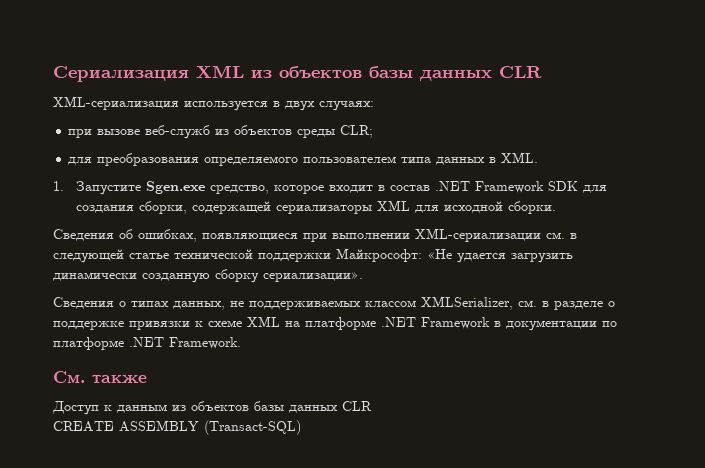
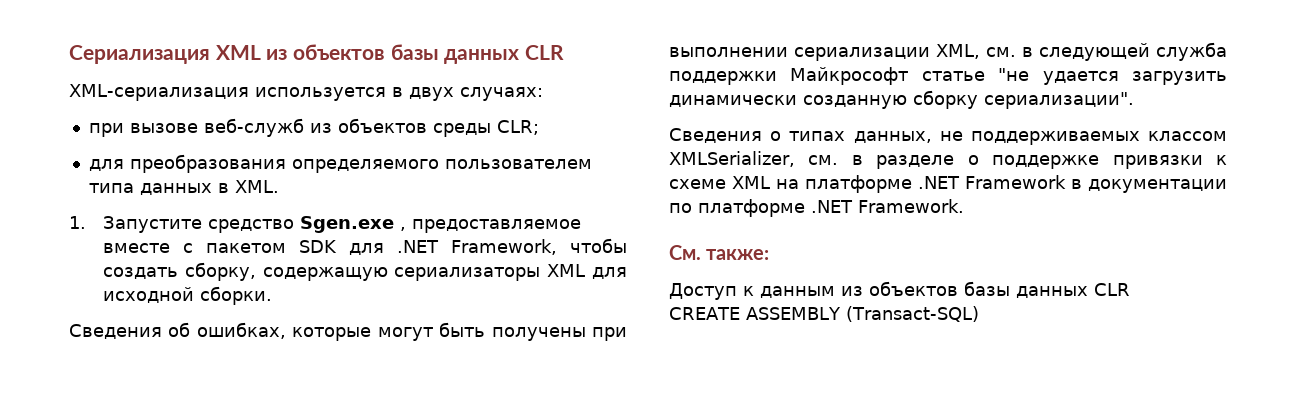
[146,181,608,194] [76,201,272,214] Sgen.exe средство, которое входит в состав .NET Framework SDK для создания сборки, содержащей -> [207,216,581,233] [102,238,628,255] [102,262,388,281] средство Sgen.exe , предоставляемое вместе с пакетом SDK для .NET Framework, чтобы создать сборку, содержащую
[202,228,577,242] [53,248,452,263] появляющиеся при выполнении XML-сериализации см. в следующей статье технической поддержки Майкрософт: «Не -> [292,322,628,341] [669,42,1227,61] [669,67,1030,85] которые могут быть получены при выполнении сериализации XML, см. в следующей служба поддержки Майкрософт статье "не
[263,272,363,282] сериализации». -> [984,92,1134,109] сериализации".
[92,375,147,383] также -> [706,249,770,260] также:

